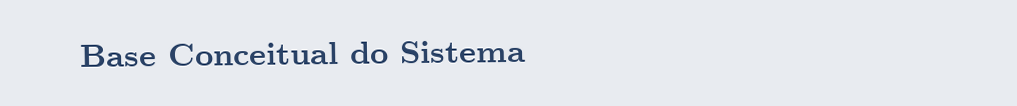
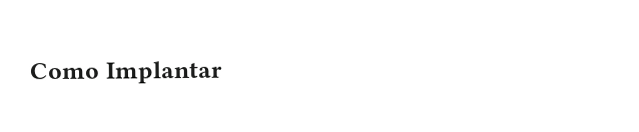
[79,39,526,67] Base Conceitual do Sistema -> [29,60,223,84] Como Implantar

